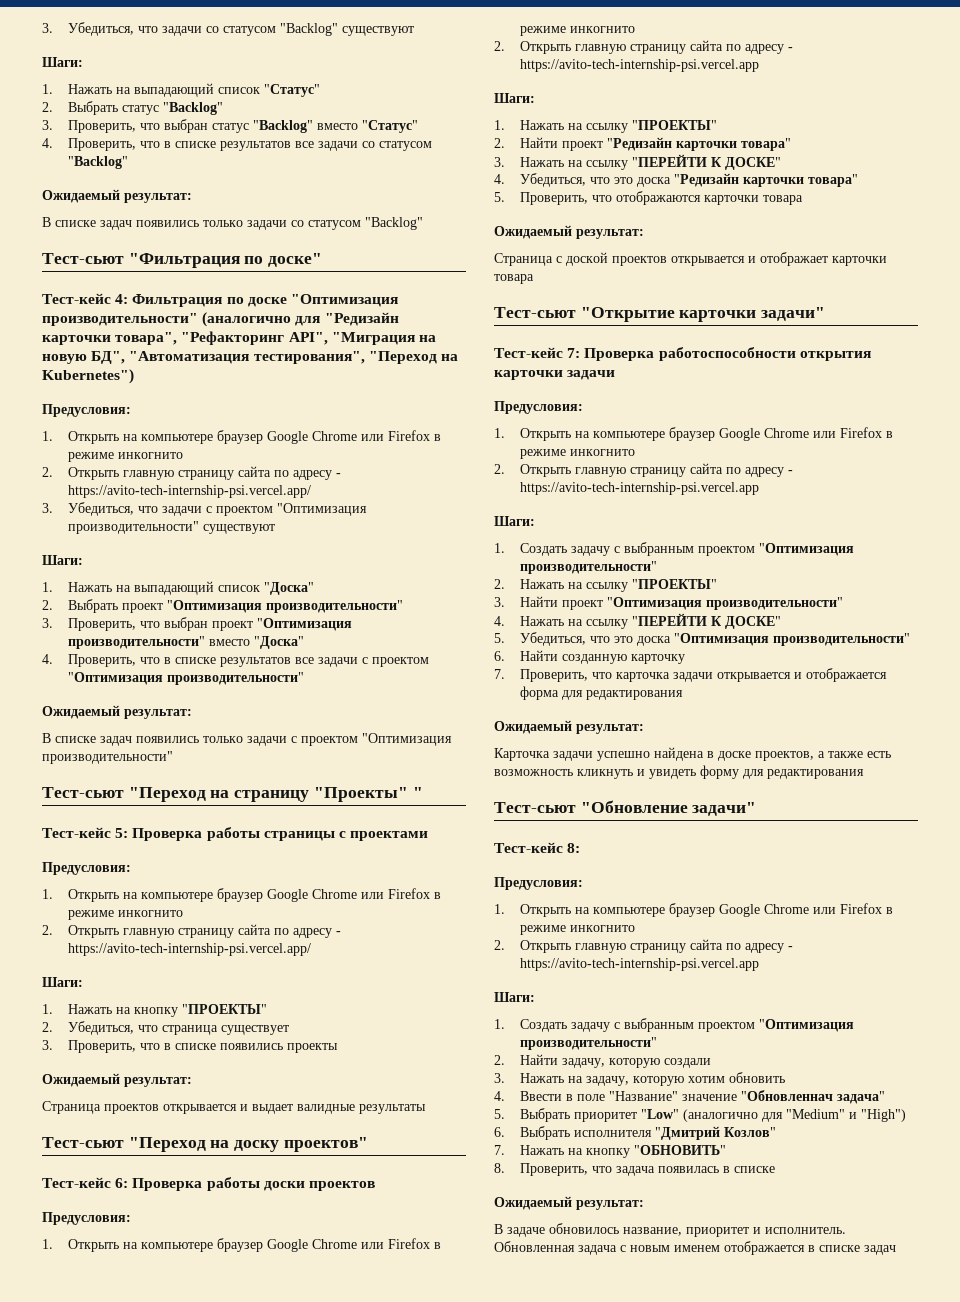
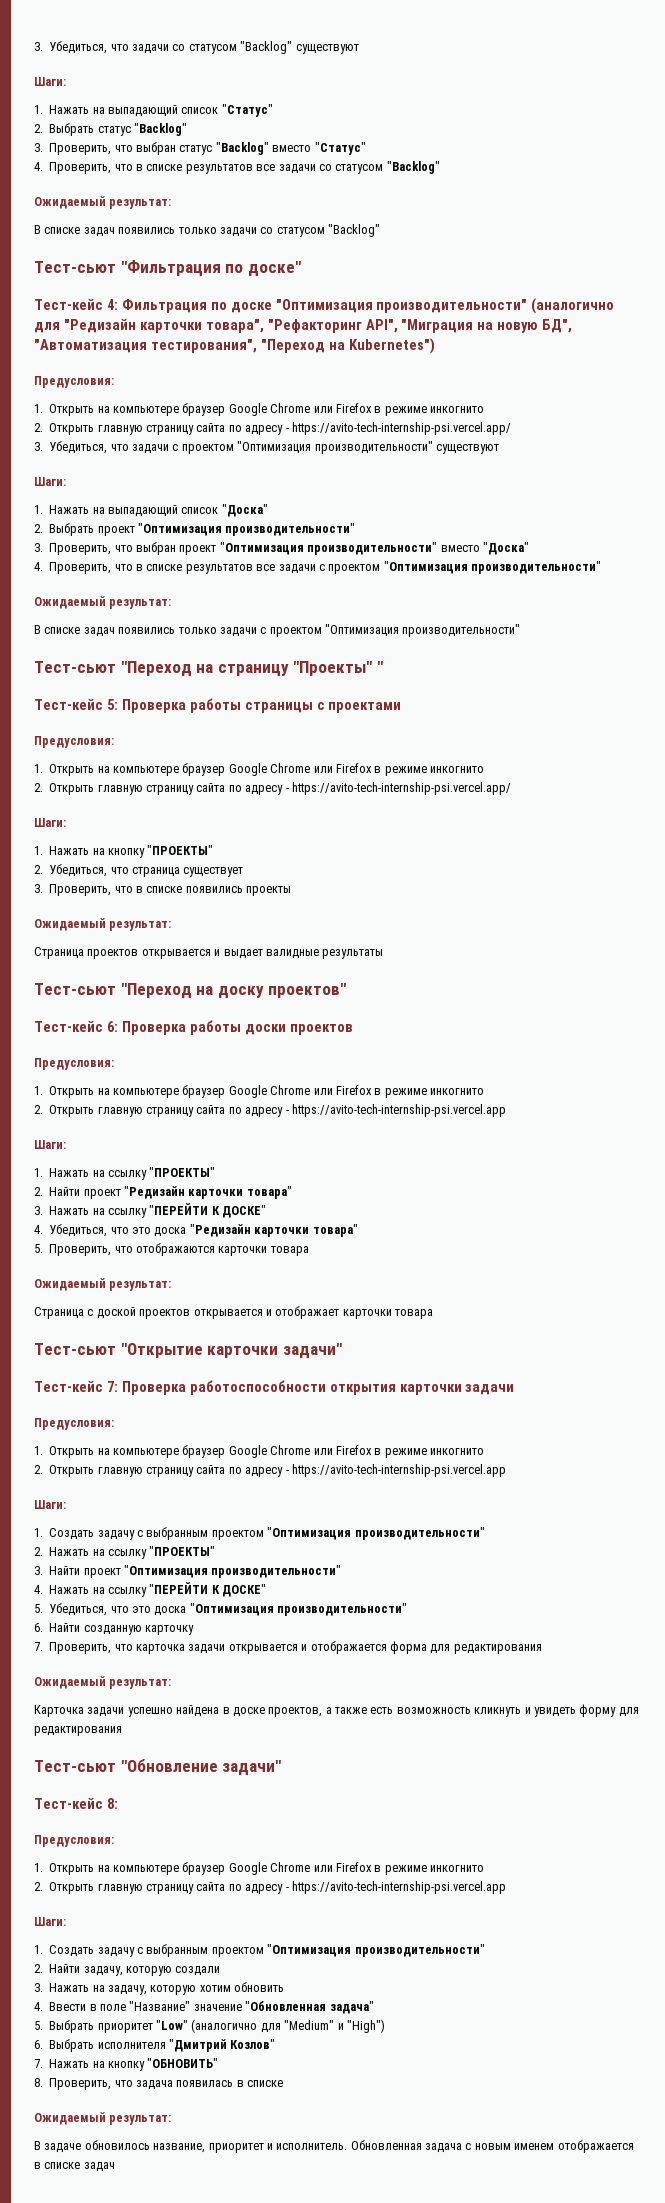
[741,1090,834,1101] "Обновленнач -> [245,2001,327,2011] "Обновленная

